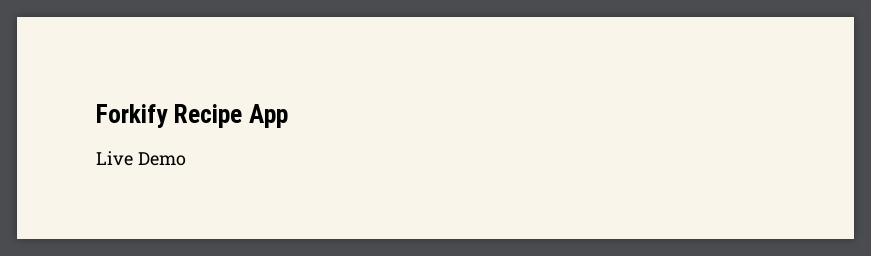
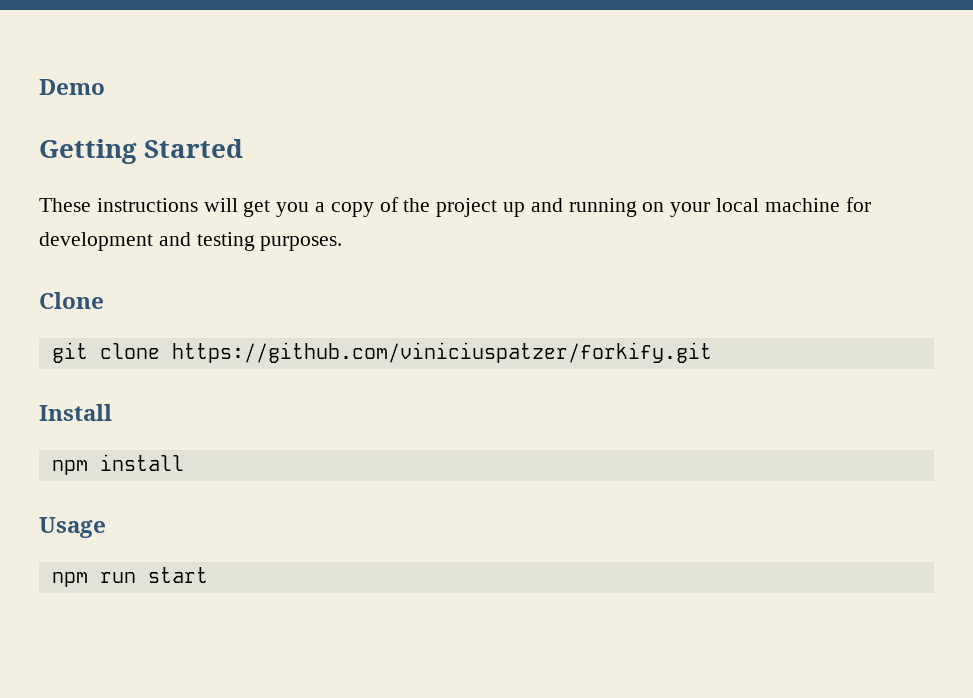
[96,104,288,128] [96,151,186,166] Forkify Recipe App // Live Demo -> [39,79,105,95] [39,139,244,164] [39,197,871,217] [39,232,343,251] [39,292,104,309] [51,342,712,363] [39,404,112,421] [51,454,184,475] [39,517,106,538] [51,567,208,587] Demo // Getting Started // These instructions will get you a copy of the project up and running on your local machine for development and testing purposes. // Clone // git clone https://github.com/viniciuspatzer/forkify.git // Install // npm install // Usage // npm run start

